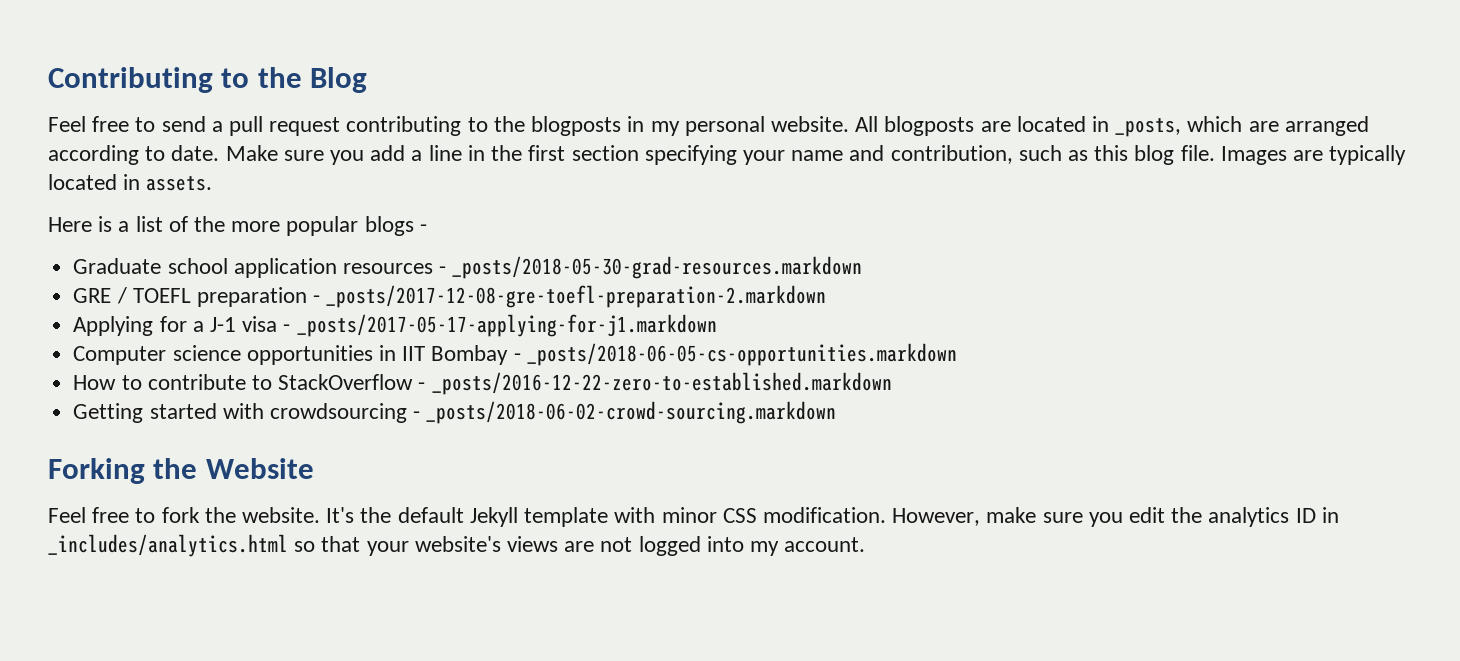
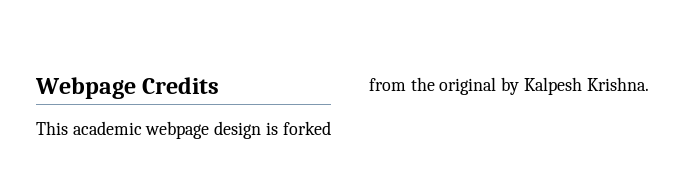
[48,67,368,93] [48,116,1369,137] [48,145,1407,165] [48,174,213,191] [48,216,427,236] [73,256,863,279] [73,285,827,308] [73,314,717,337] [73,343,957,366] [73,372,892,395] [73,401,837,424] [48,458,314,484] [48,507,1339,527] [48,534,866,557] Contributing to the Blog // Feel free to send a pull request contributing to the blogposts in my personal website. All blogposts are located in _posts, which are arranged according to date. Make sure you add a line in the first section specifying your name and contribution, such as this blog file. Images are typically located in assets. // Here is a list of the more popular blogs - // Graduate school application resources - _posts/2018-05-30-grad-resources.markdown // GRE / TOEFL preparation - _posts/2017-12-08-gre-toefl-preparation-2.markdown // Applying for a J-1 visa - _posts/2017-05-17-applying-for-j1.markdown // Computer science opportunities in IIT Bombay - _posts/2018-06-05-cs-opportunities.markdown // How to contribute to StackOverflow - _posts/2016-12-22-zero-to-established.markdown // Getting started with crowdsourcing - _posts/2018-06-02-crowd-sourcing.markdown // Forking the Website // Feel free to fork the website. It's the default Jekyll template with minor CSS modification. However, make sure you edit the analytics ID in _includes/analytics.html so that your website's views are not logged into my account. -> [35,77,220,99] [36,121,331,139] [369,77,649,95] Webpage Credits // This academic webpage design is forked from the original by Kalpesh Krishna.

